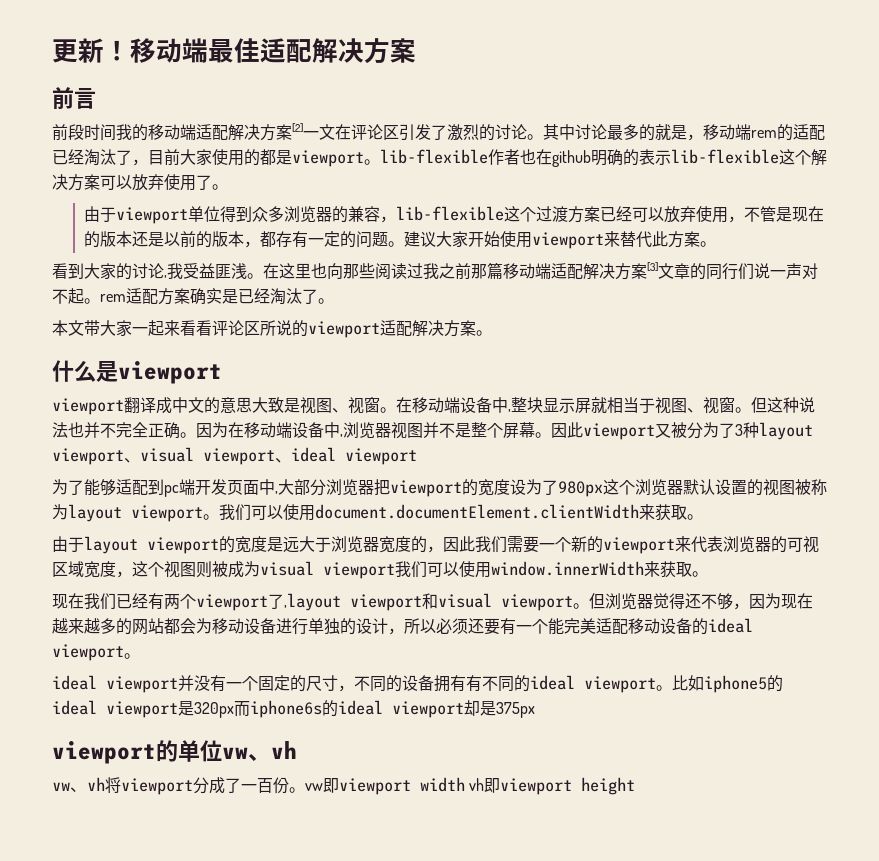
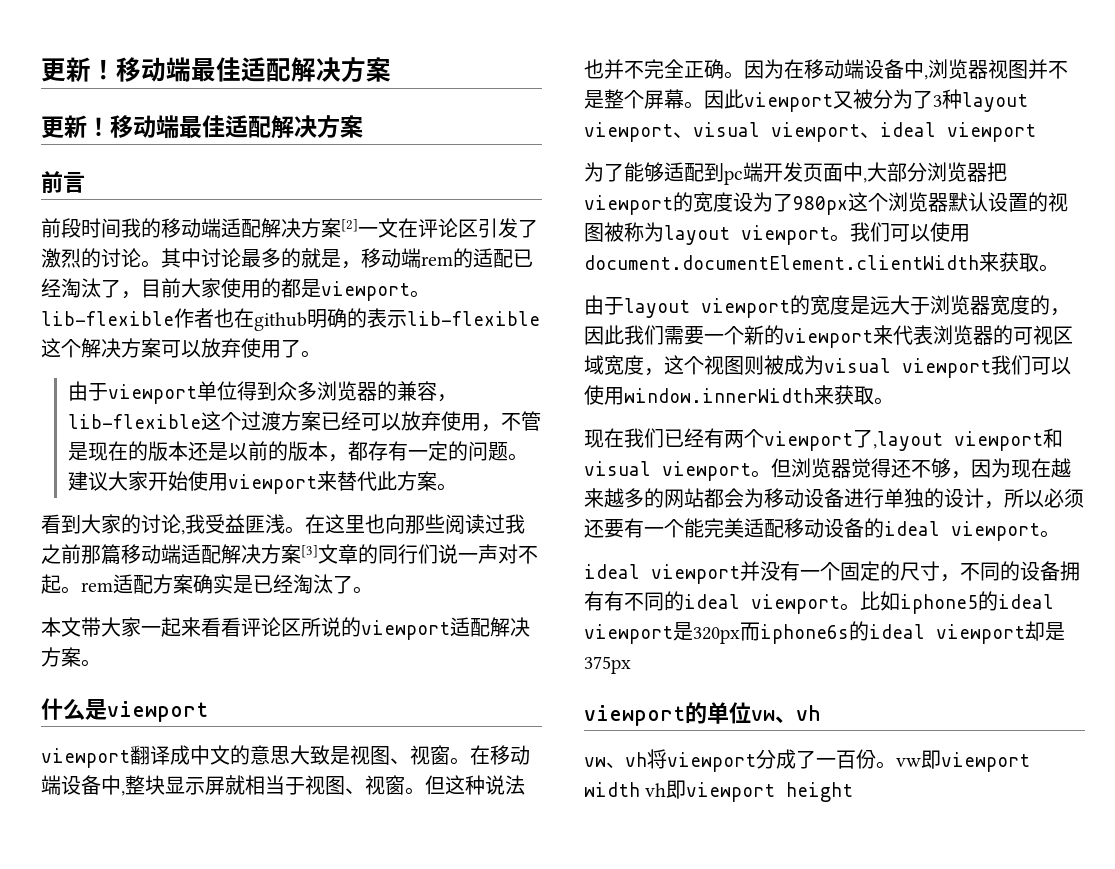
[52,38,416,64] 更新！移动端最佳适配解决方案 -> [41,57,391,82] [41,115,363,139] 更新！移动端最佳适配解决方案 // 更新！移动端最佳适配解决方案

